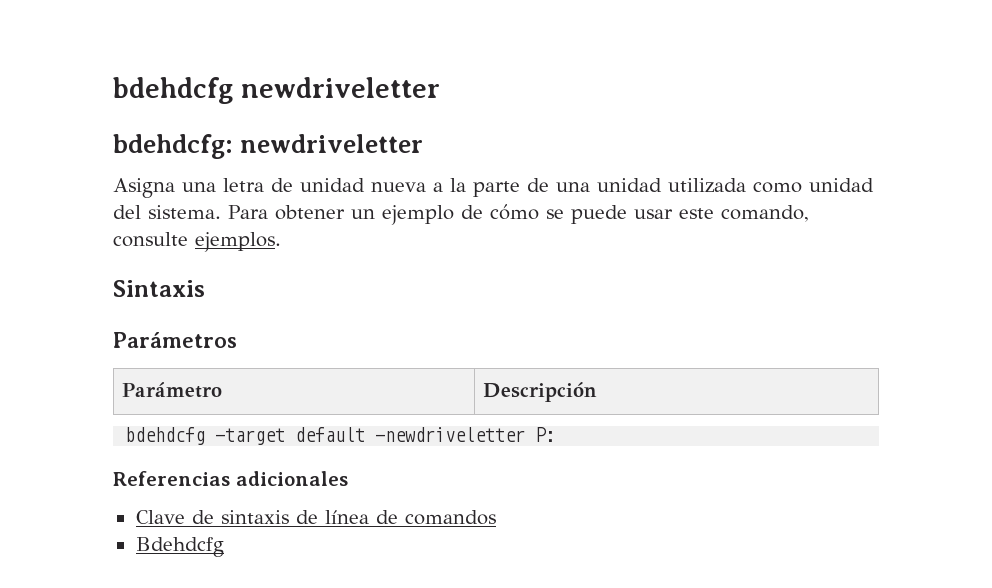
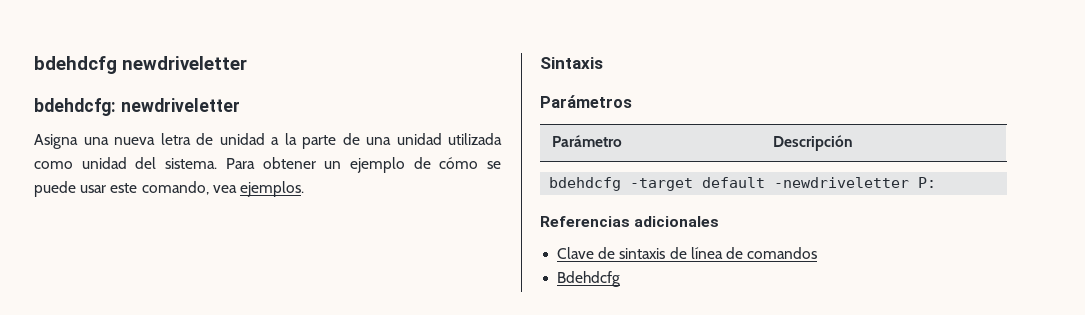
(216, 187) none -> [114,137,155,145] nueva
[371,182,426,192] nueva -> (265, 139) none
[113,232,188,247] consulte -> [212,185,237,193] vea

